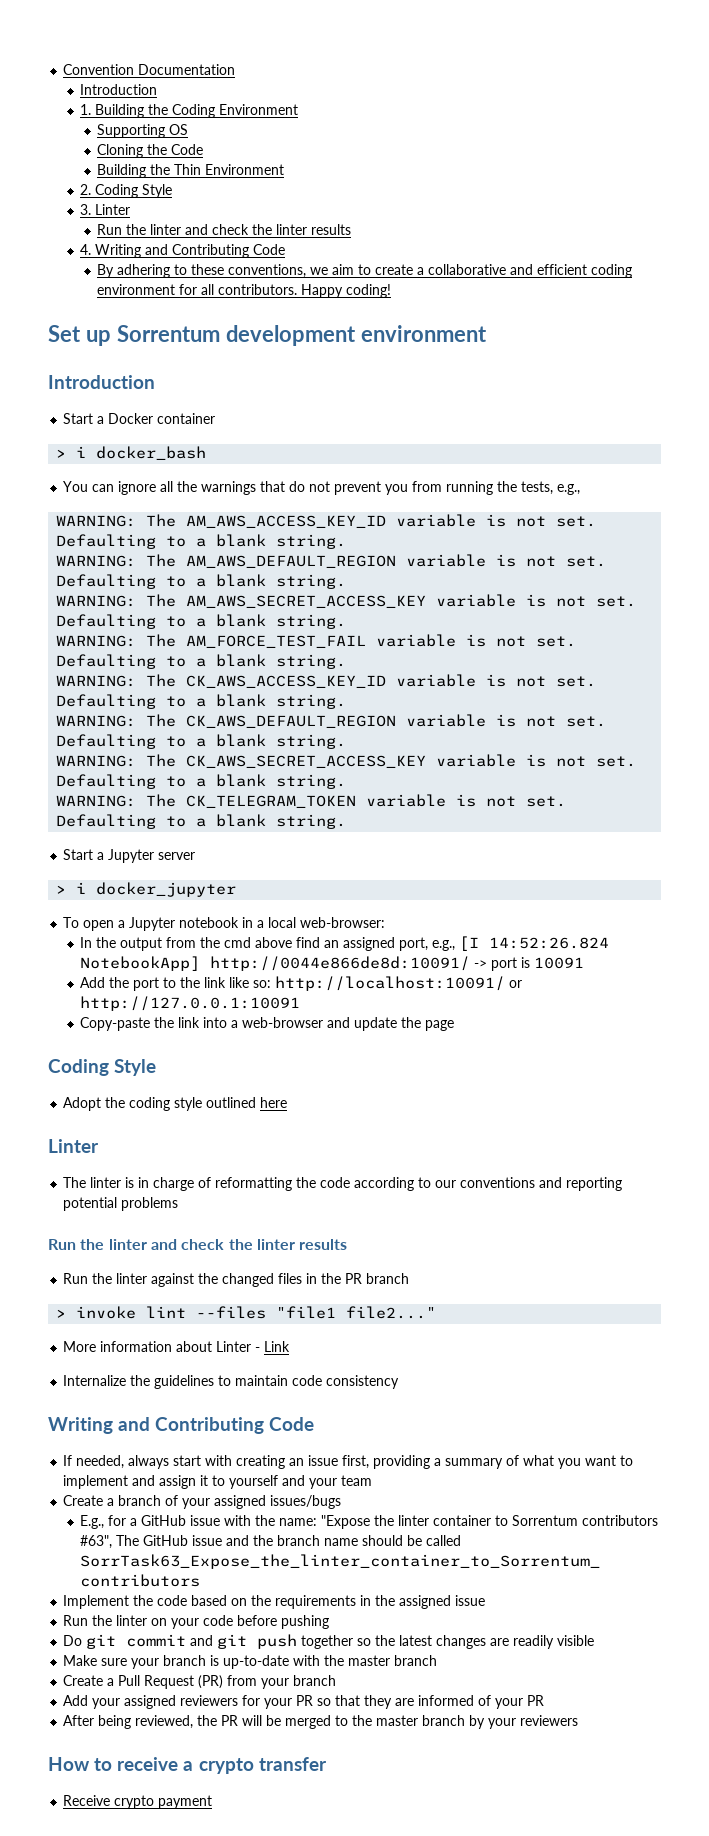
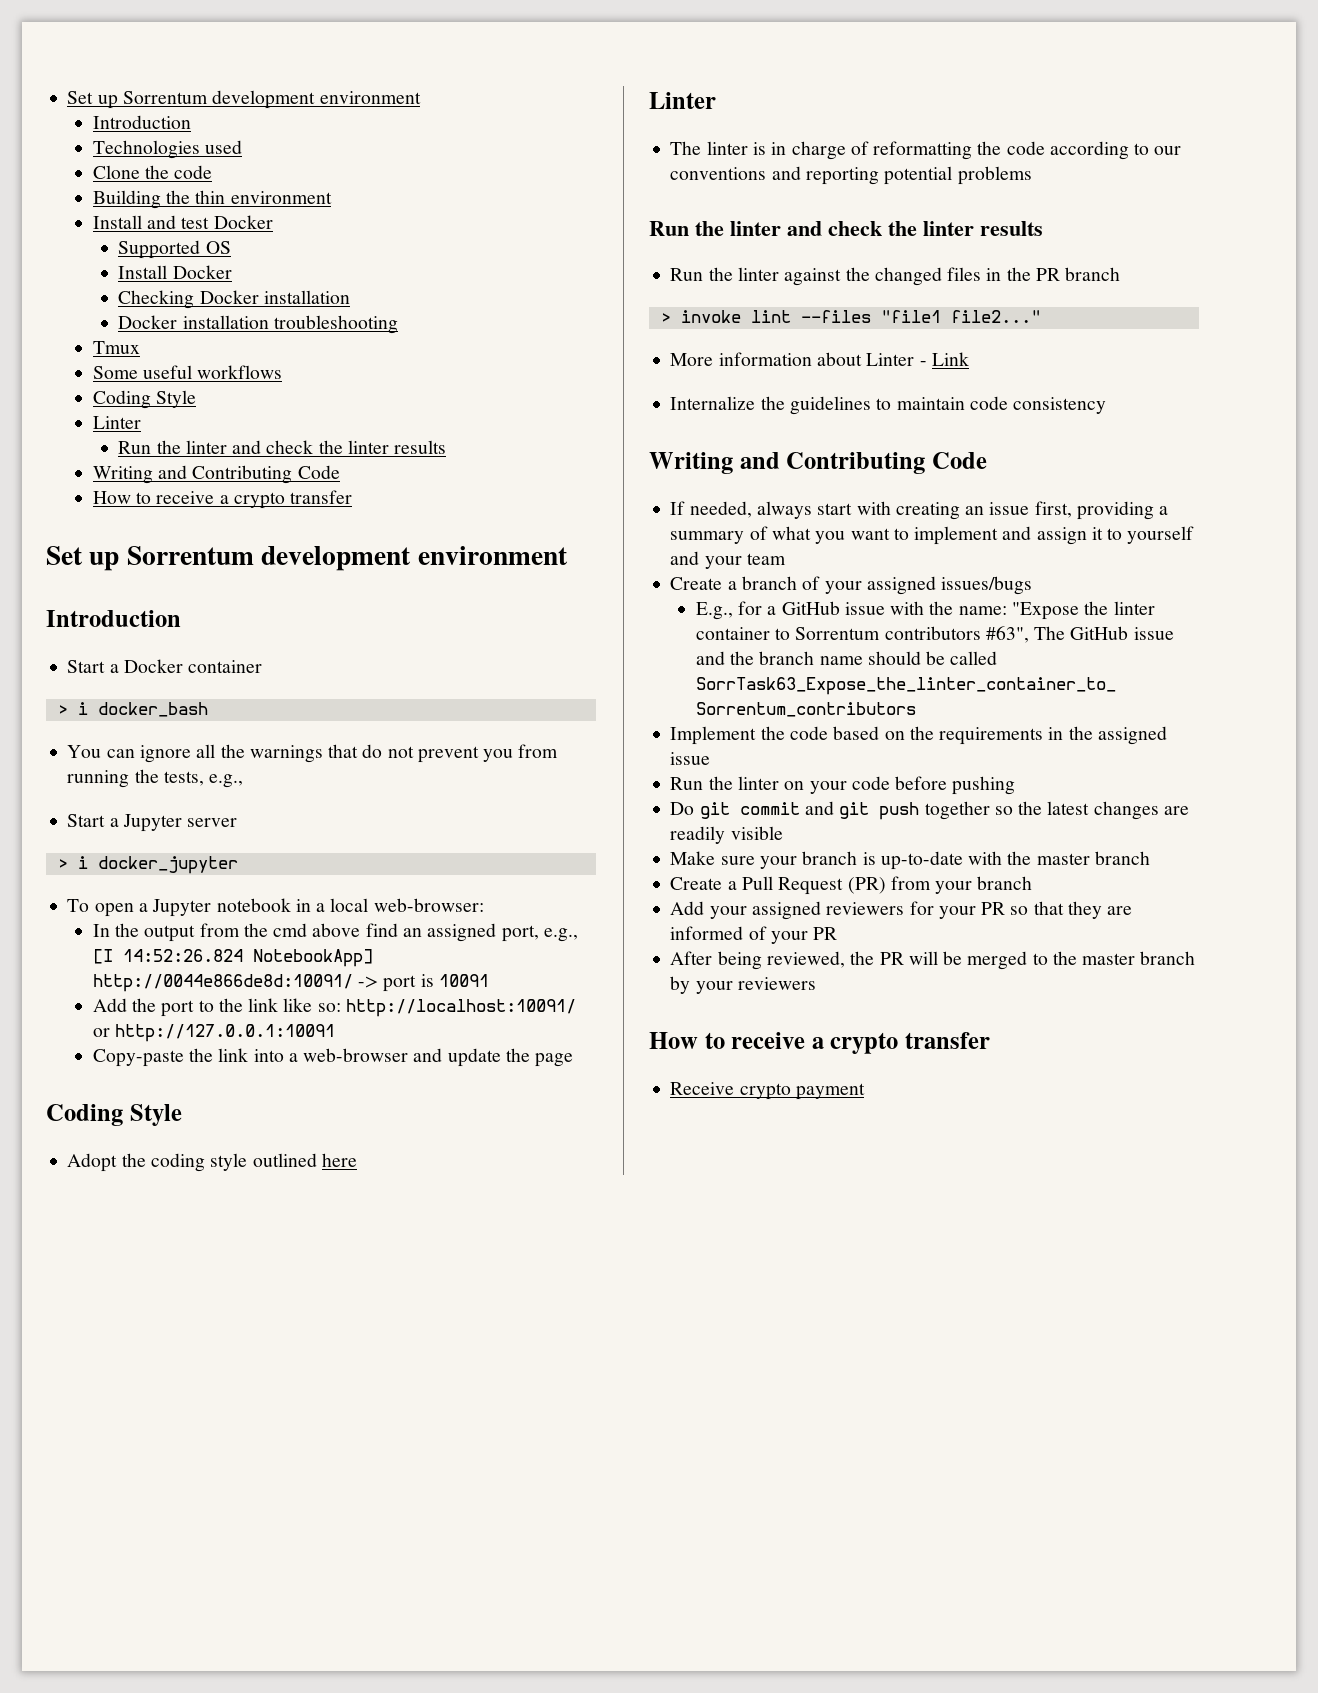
[63,64,236,75] [80,84,158,95] [80,104,299,118] [97,124,189,138] [97,144,204,158] [97,164,285,178] [80,184,173,198] [80,204,92,215] Convention Documentation // Introduction // 1. Building the Coding Environment // Supporting OS // Cloning the Code // Building the Thin Environment // 2. Coding Style // 3. -> [67,90,421,109] [92,115,191,129] [92,140,243,159] [92,165,213,179] [92,190,332,209] [92,215,273,229] [118,240,231,259] [118,265,232,279] [118,290,350,309] [118,315,398,334] [92,341,140,354] [92,365,283,379] [92,390,197,409] Set up Sorrentum development environment // Introduction // Technologies used // Clone the code // Building the thin environment // Install and test Docker // Supported OS // Install Docker // Checking Docker installation // Docker installation troubleshooting // Tmux // Some useful workflows // Coding Style //
[80,244,286,258] [97,264,633,278] [97,284,392,298] 4. Writing and Contributing Code // By adhering to these conventions, we aim to create a collaborative and efficient coding environment for all contributors. Happy coding! -> [92,465,340,484] [92,490,353,509] Writing and Contributing Code // How to receive a crypto transfer
[56,514,597,528] [56,534,347,549] [56,554,607,568] [56,574,347,589] [56,594,637,608] [56,614,347,629] [56,634,577,648] [56,654,347,669] [56,674,597,688] [56,694,347,709] [56,714,607,728] [56,734,347,749] [56,754,637,768] [56,774,347,789] [56,794,567,808] [56,814,347,829] // WARNING: The AM_AWS_ACCESS_KEY_ID variable is not set. Defaulting to a blank string. // WARNING: The AM_AWS_DEFAULT_REGION variable is not set. Defaulting to a blank string. // WARNING: The AM_AWS_SECRET_ACCESS_KEY variable is not set. Defaulting to a blank string. // WARNING: The AM_FORCE_TEST_FAIL variable is not set. Defaulting to a blank string. // WARNING: The CK_AWS_ACCESS_KEY_ID variable is not set. Defaulting to a blank string. // WARNING: The CK_AWS_DEFAULT_REGION variable is not set. Defaulting to a blank string. // WARNING: The CK_AWS_SECRET_ACCESS_KEY variable is not set. Defaulting to a blank string. // WARNING: The CK_TELEGRAM_TOKEN variable is not set. Defaulting to a blank string. -> (244, 781) none

